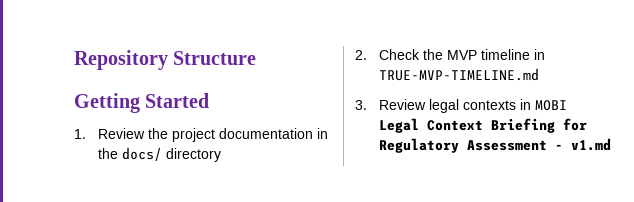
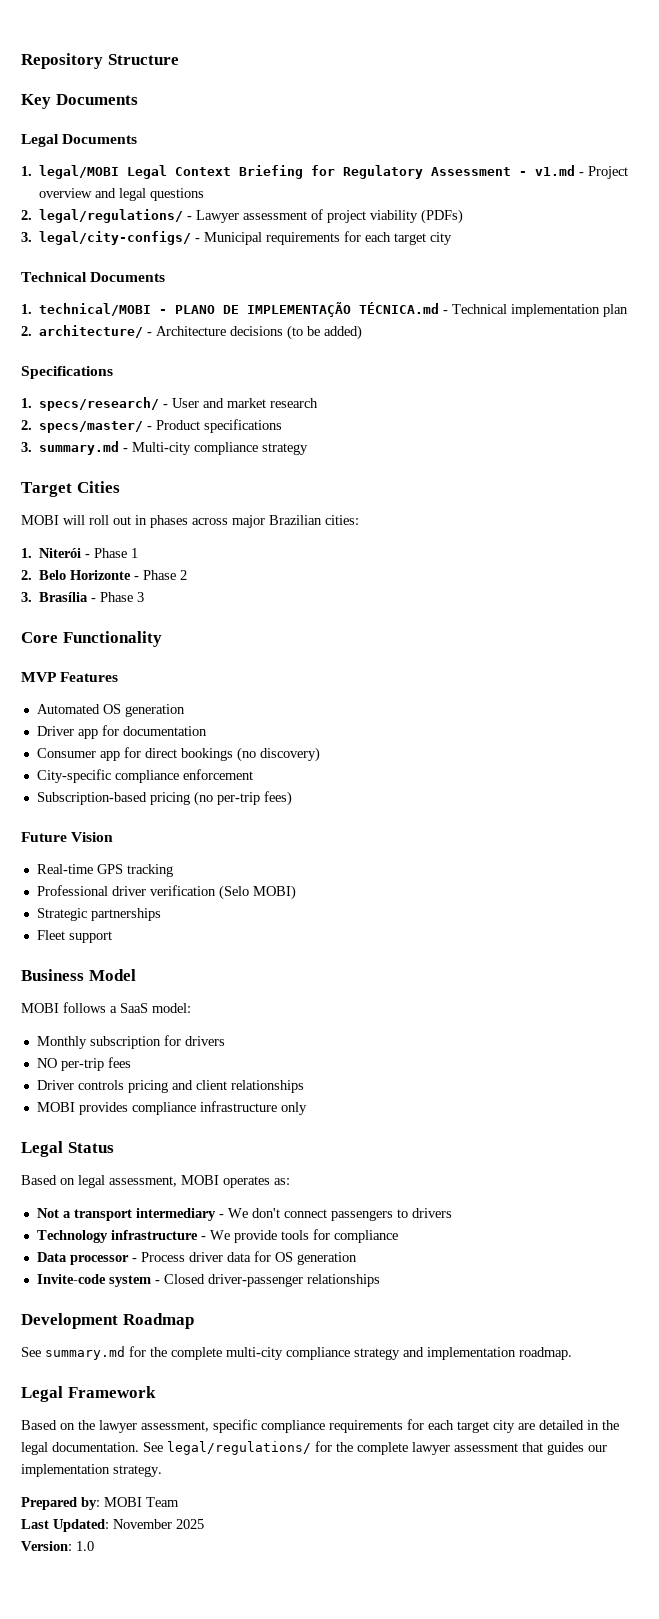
[74,93,210,113] [74,128,328,142] [97,147,221,162] [355,49,545,60] [378,68,539,81] [355,99,567,113] Getting Started // 1. Review the project documentation in the docs/ directory // 2. Check the MVP timeline in TRUE-MVP-TIMELINE.md // 3. Review legal contexts in MOBI -> [21,94,138,109] [21,134,138,147] [21,165,120,179] Key Documents // Legal Documents // 1. legal/MOBI
(611, 144) none -> [579,166,629,179] [39,188,205,201] [21,209,464,224] [21,231,453,245] [21,272,166,282] [21,302,629,317] [21,325,363,340] [21,366,113,379] [21,397,319,411] [21,419,283,433] [21,441,309,455] [21,481,120,497] [21,515,359,528] [21,548,139,558] [21,570,188,580] [21,592,145,602] [21,631,162,647] [21,672,119,682] [36,704,185,717] [36,725,207,739] [36,747,320,762] [36,769,253,783] [36,791,292,806] [21,832,114,842] [36,864,173,877] [36,885,296,900] [36,908,161,921] [36,930,112,943] [21,969,136,981] [21,1002,191,1013] [36,1035,225,1049] [36,1057,131,1071] [36,1080,304,1093] [36,1101,307,1115] [21,1141,114,1157] [21,1175,290,1188] [36,1208,452,1221] [36,1229,398,1243] [36,1251,357,1265] [36,1274,380,1287] [21,1313,194,1329] [21,1346,572,1360] [21,1386,156,1402] [21,1419,619,1433] [21,1441,607,1455] [21,1464,162,1477] [21,1497,179,1510] [21,1519,204,1532] [21,1541,94,1551] - Project overview and legal questions // 2. legal/regulations/ - Lawyer assessment of project viability (PDFs) // 3. legal/city-configs/ - Municipal requirements for each target city // Technical Documents // 1. technical/MOBI - PLANO DE IMPLEMENTAÇÃO TÉCNICA.md - Technical implementation plan // 2. architecture/ - Architecture decisions (to be added) // Specifications // 1. specs/research/ - User and market research // 2. specs/master/ - Product specifications // 3. summary.md - Multi-city compliance strategy // Target Cities // MOBI will roll out in phases across major Brazilian cities: // 1. Niterói - Phase 1 // 2. Belo Horizonte - Phase 2 // 3. Brasília - Phase 3 // Core Functionality // MVP Features // Automated OS generation // Driver app for documentation // Consumer app for direct bookings (no discovery) // City-specific compliance enforcement // Subscription-based pricing (no per-trip fees) // Future Vision // Real-time GPS tracking // Professional driver verification (Selo MOBI) // Strategic partnerships // Fleet support // Business Model // MOBI follows a SaaS model: // Monthly subscription for drivers // NO per-trip fees // Driver controls pricing and client relationships // MOBI provides compliance infrastructure only // Legal Status // Based on legal assessment, MOBI operates as: // Not a transport intermediary - We don't connect passengers to drivers // Technology infrastructure - We provide tools for compliance // Data processor - Process driver data for OS generation // Invite-code system - Closed driver-passenger relationships // Development Roadmap // See summary.md for the complete multi-city compliance strategy and implementation roadmap. // Legal Framework // Based on the lawyer assessment, specific compliance requirements for each target city are detailed in the legal documentation. See legal/regulations/ for the complete lawyer assessment that guides our implementation strategy. // Prepared by: MOBI Team // Last Updated: November 2025 // Version: 1.0

